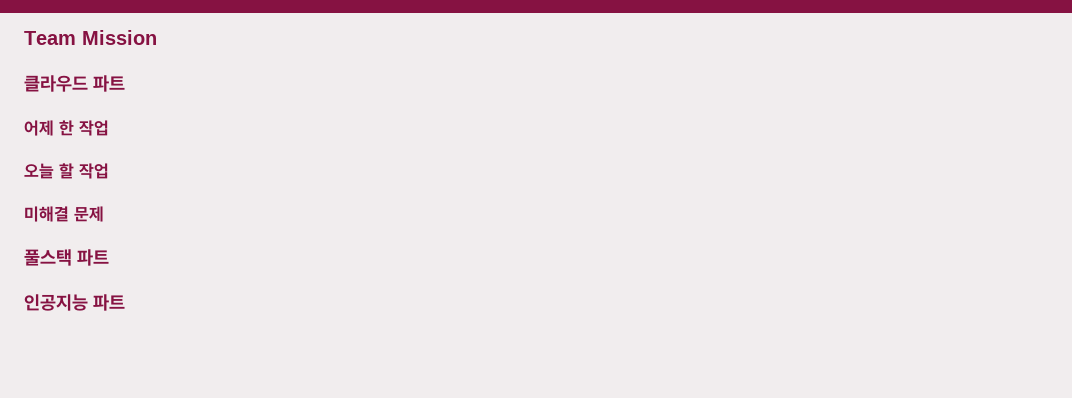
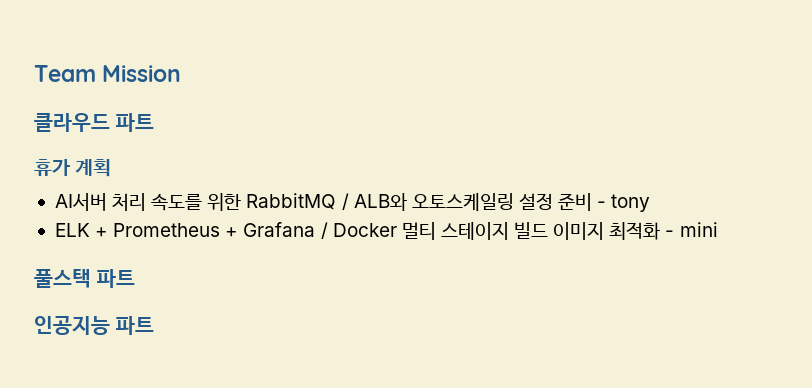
[24,120,109,136] [24,163,109,179] [24,206,104,222] 어제 한 작업 // 오늘 할 작업 // 미해결 문제 -> [34,159,112,177] [54,193,651,212] [54,222,718,240] 휴가 계획 // AI서버 처리 속도를 위한 RabbitMQ / ALB와 오토스케일링 설정 준비 - tony // ELK + Prometheus + Grafana / Docker 멀티 스테이지 빌드 이미지 최적화 - mini

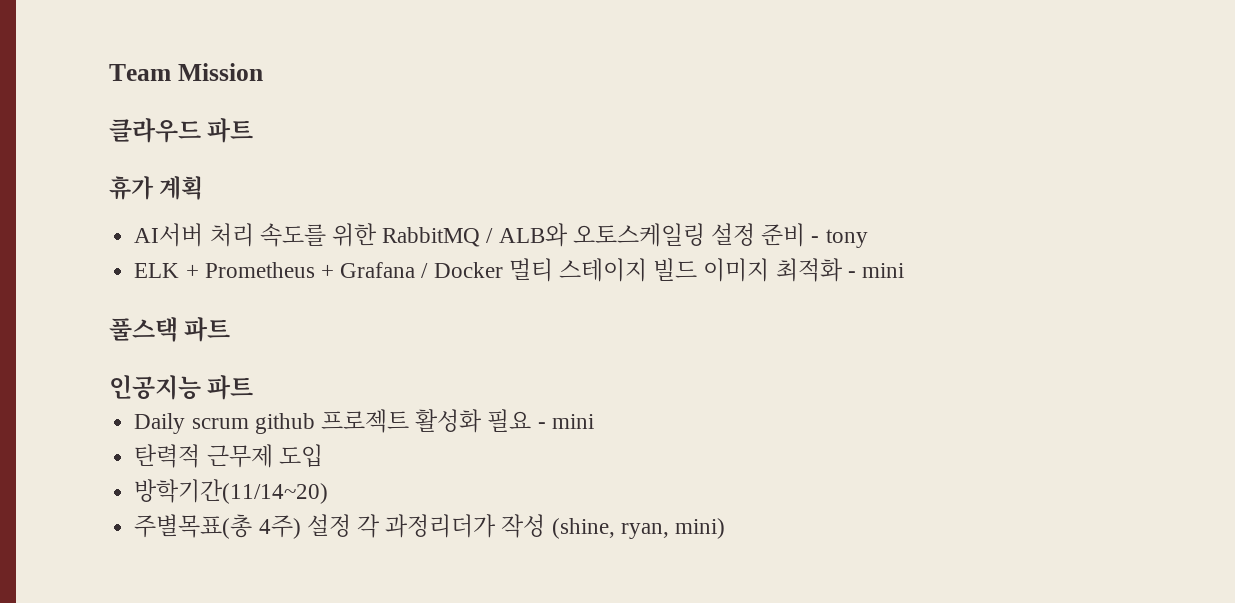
(154, 325) none -> [134,409,594,434] [134,444,323,468] [134,479,329,504] [134,514,725,539] // Daily scrum github 프로젝트 활성화 필요 - mini // 탄력적 근무제 도입 // 방학기간(11/14~20) // 주별목표(총 4주) 설정 각 과정리더가 작성 (shine, ryan, mini)

